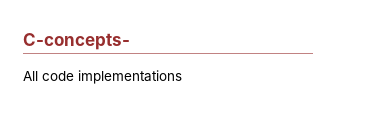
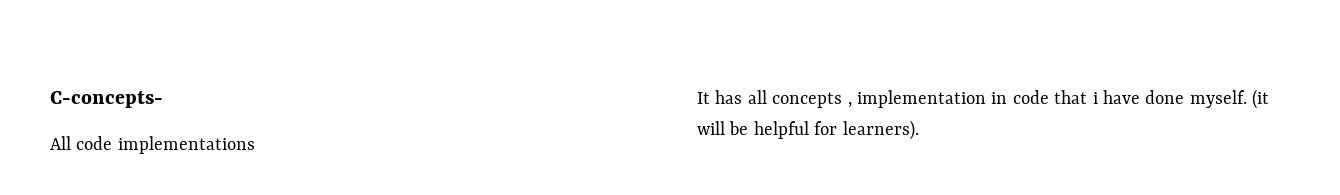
(182, 77) none -> [697,89,1270,109] [697,120,919,140] // It has all concepts , implementation in code that i have done myself. (it will be helpful for learners).

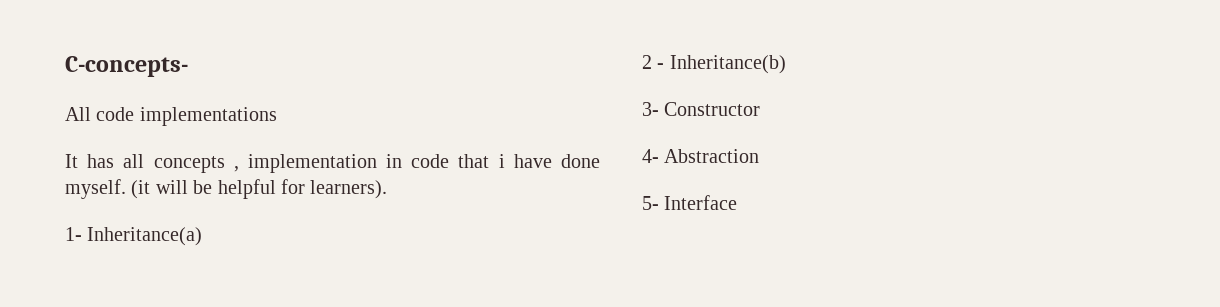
(919, 130) none -> [65,227,203,246] [642,55,786,74] [642,102,761,116] [642,149,760,163] [642,195,738,210] // 1- Inheritance(a) // 2 - Inheritance(b) // 3- Constructor // 4- Abstraction // 5- Interface

